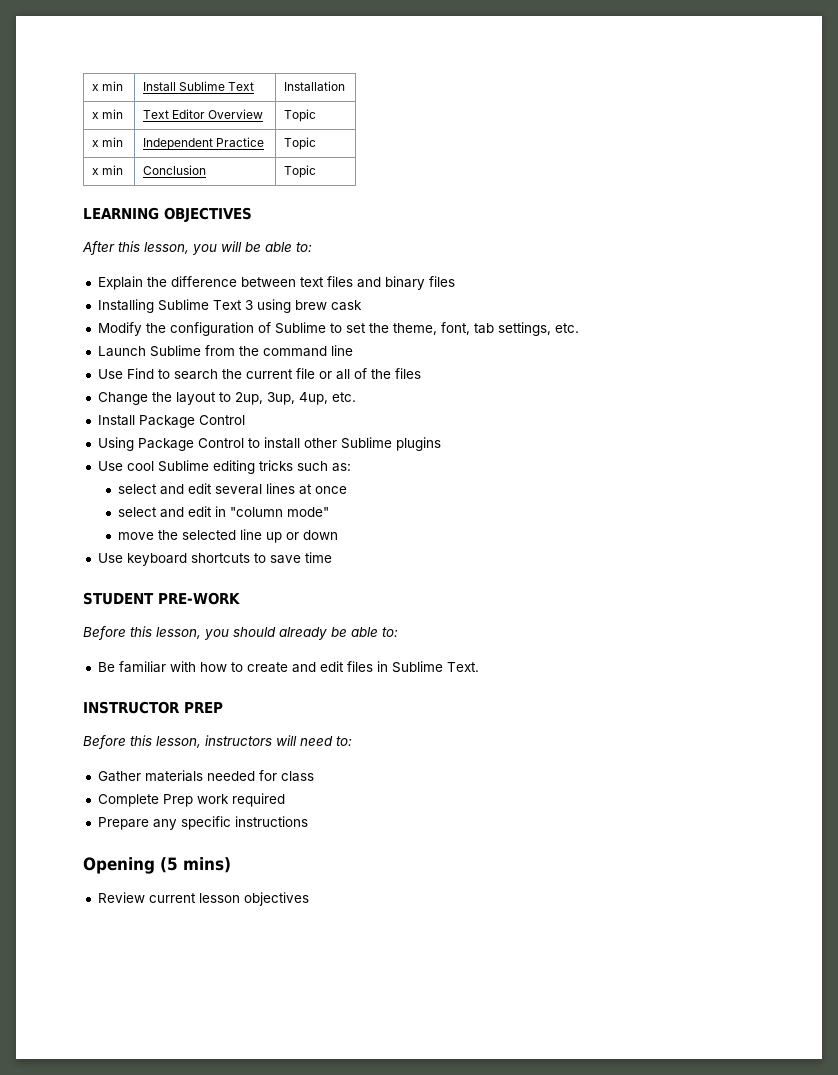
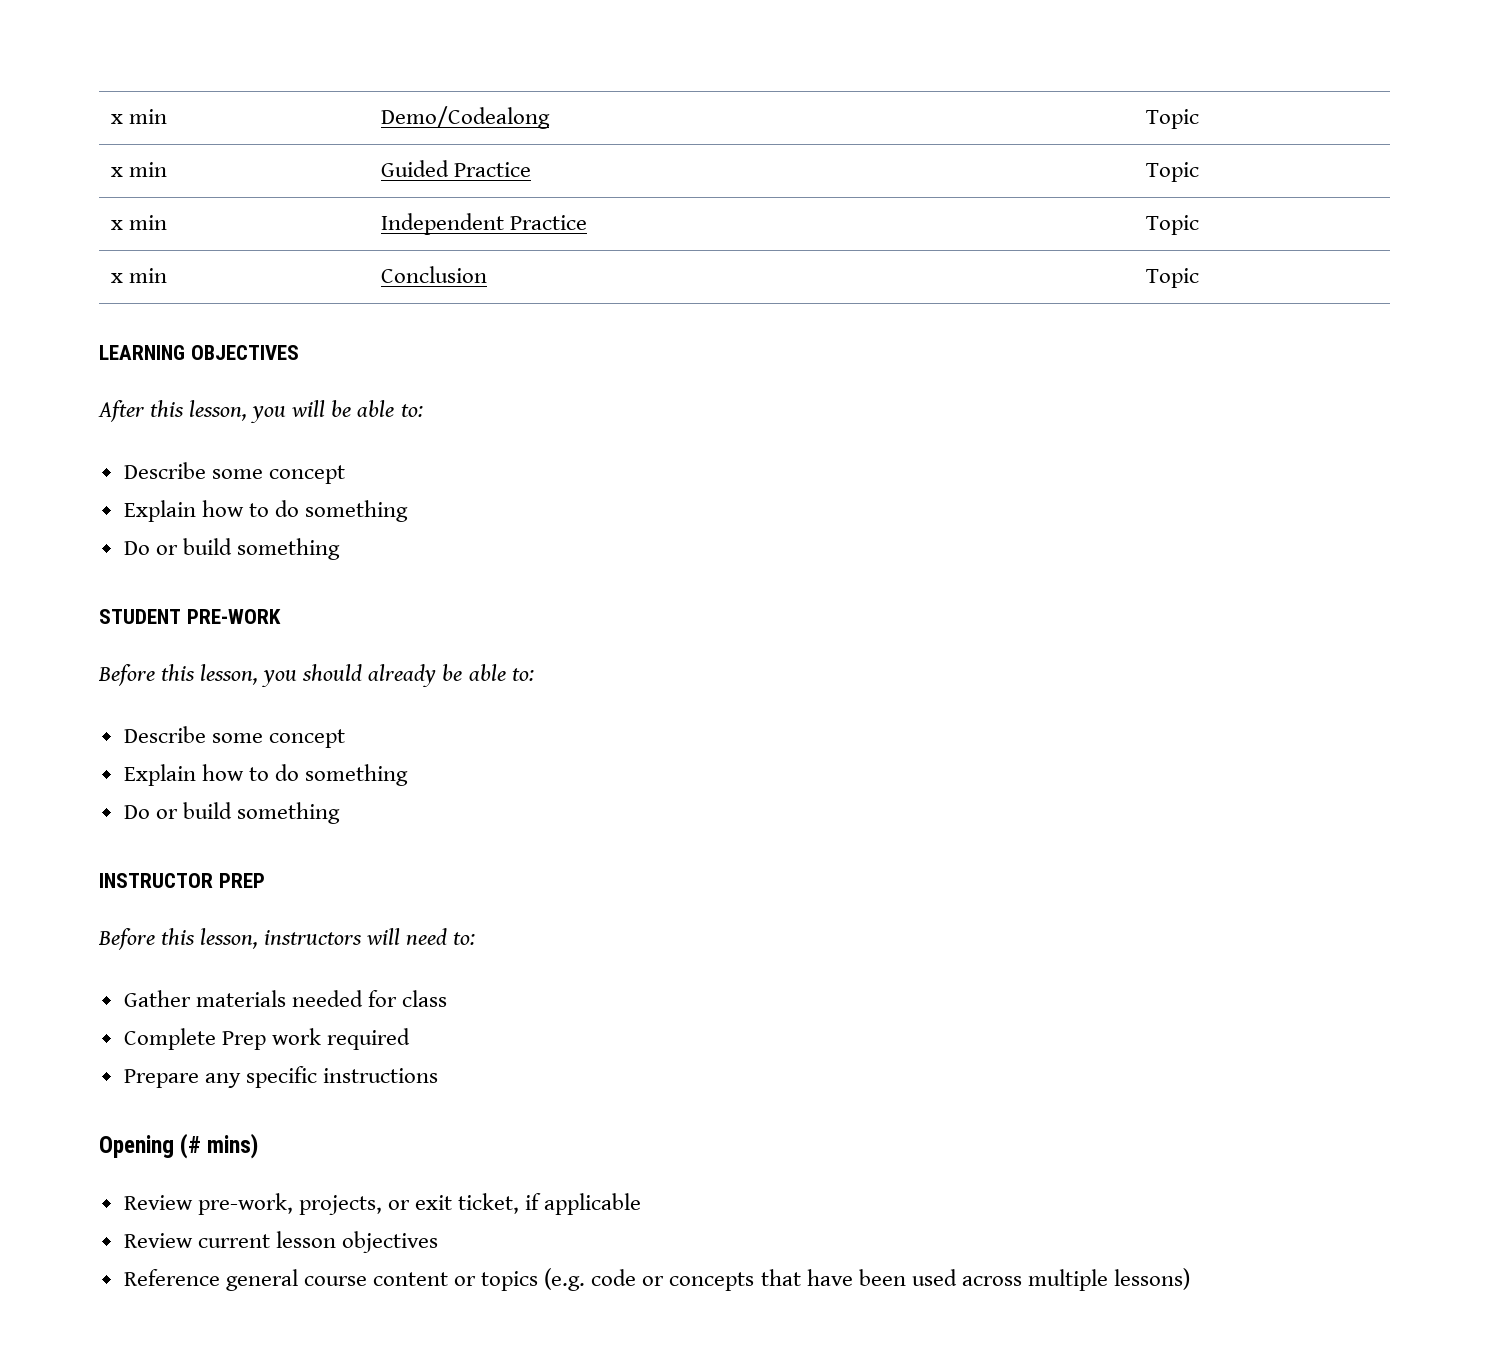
[92,81,124,91] [143,81,255,91] [284,81,346,91] [92,109,124,119] [143,109,264,119] x min | Install Sublime Text | Installation // x min | Text Editor Overview -> [110,109,167,124] [380,106,550,129] [1145,109,1199,129] [110,162,167,177] [380,160,531,177] x min | Demo/Codealong | Topic // x min | Guided Practice
[97,276,455,290] [97,299,362,313] [97,322,579,336] [97,345,353,357] [97,368,421,380] [97,392,356,405] [97,415,245,428] [97,437,441,451] [97,460,351,474] [117,483,347,495] [117,506,329,518] [117,529,338,543] [97,552,332,566] Explain the difference between text files and binary files // Installing Sublime Text 3 using brew cask // Modify the configuration of Sublime to set the theme, font, tab settings, etc. // Launch Sublime from the command line // Use Find to search the current file or all of the files // Change the layout to 2up, 3up, 4up, etc. // Install Package Control // Using Package Control to install other Sublime plugins // Use cool Sublime editing tricks such as: // select and edit several lines at once // select and edit in "column mode" // move the selected line up or down // Use keyboard shortcuts to save time -> [123,462,345,484] [123,500,409,522] [123,538,340,560] Describe some concept // Explain how to do something // Do or build something
[97,661,479,673] Be familiar with how to create and edit files in Sublime Text. -> [123,726,345,748] [123,764,409,786] [123,802,340,824] Describe some concept // Explain how to do something // Do or build something
[160,857,178,873] (5 -> [180,1133,202,1159] (#
[148,892,309,906] current lesson objectives -> [197,1193,642,1215] [123,1231,438,1253] [123,1268,1190,1291] pre-work, projects, or exit ticket, if applicable // Review current lesson objectives // Reference general course content or topics (e.g. code or concepts that have been used across multiple lessons)

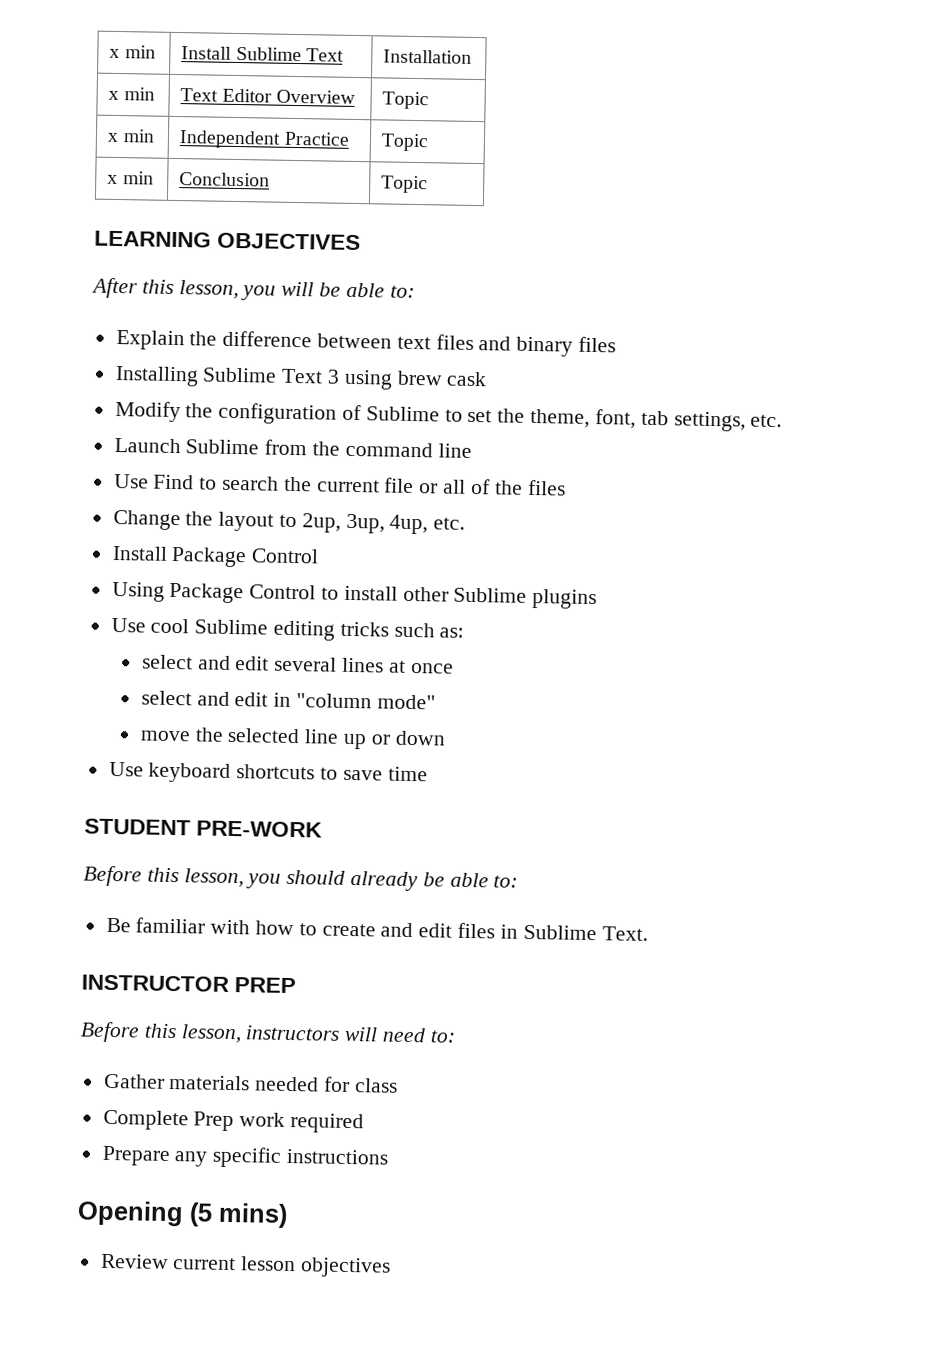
[110,109,167,124] [380,106,550,129] [1145,109,1199,129] [110,162,167,177] [380,160,531,177] x min | Demo/Codealong | Topic // x min | Guided Practice -> [109,45,156,59] [181,46,344,62] [383,49,473,64] [108,87,155,101] [180,88,355,104] x min | Install Sublime Text | Installation // x min | Text Editor Overview
[123,462,345,484] [123,500,409,522] [123,538,340,560] Describe some concept // Explain how to do something // Do or build something -> [115,329,617,357] [114,365,488,390] [114,400,783,432] [113,437,472,458] [113,473,566,496] [112,509,466,535] [111,545,320,568] [111,581,598,610] [110,617,465,641] [141,654,454,674] [140,690,436,710] [139,727,446,750] [108,761,428,783] Explain the difference between text files and binary files // Installing Sublime Text 3 using brew cask // Modify the configuration of Sublime to set the theme, font, tab settings, etc. // Launch Sublime from the command line // Use Find to search the current file or all of the files // Change the layout to 2up, 3up, 4up, etc. // Install Package Control // Using Package Control to install other Sublime plugins // Use cool Sublime editing tricks such as: // select and edit several lines at once // select and edit in "column mode" // move the selected line up or down // Use keyboard shortcuts to save time
[123,726,345,748] [123,764,409,786] [123,802,340,824] Describe some concept // Explain how to do something // Do or build something -> [105,917,648,941] Be familiar with how to create and edit files in Sublime Text.
[180,1133,202,1159] (# -> [189,1202,213,1227] (5
[197,1193,642,1215] [123,1231,438,1253] [123,1268,1190,1291] pre-work, projects, or exit ticket, if applicable // Review current lesson objectives // Reference general course content or topics (e.g. code or concepts that have been used across multiple lessons) -> [172,1256,392,1278] current lesson objectives

